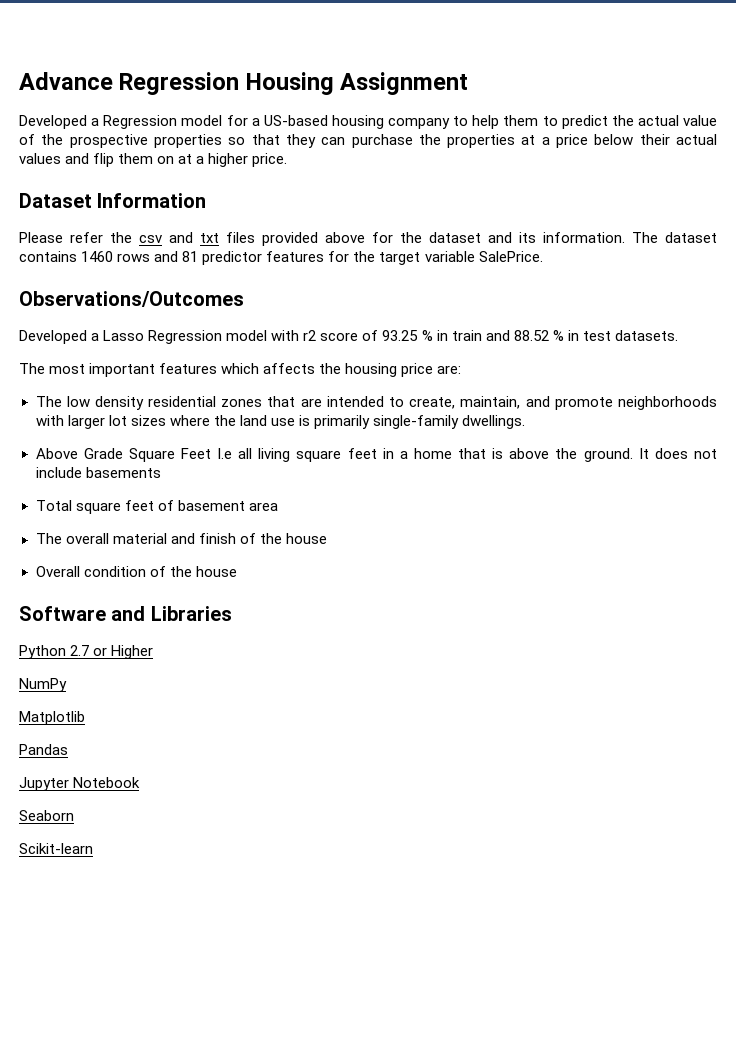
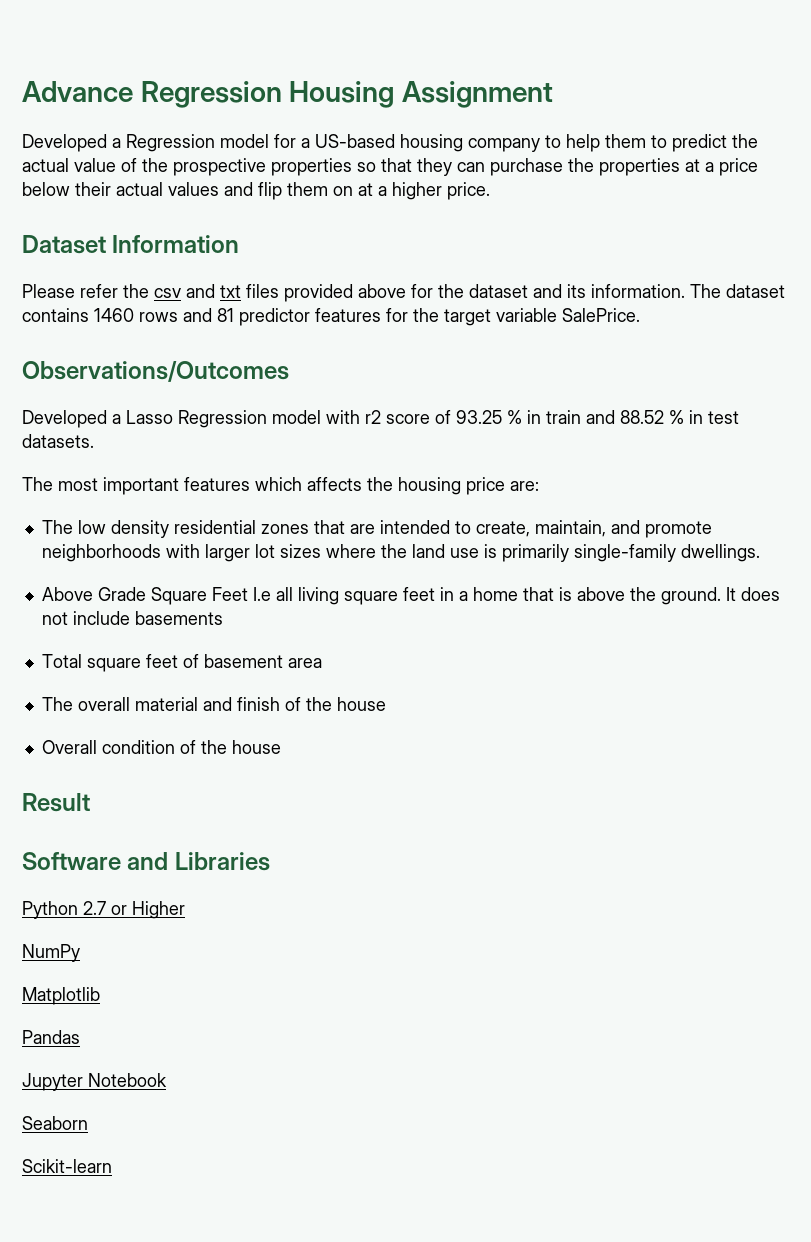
(237, 571) none -> [22,793,90,812] // Result

